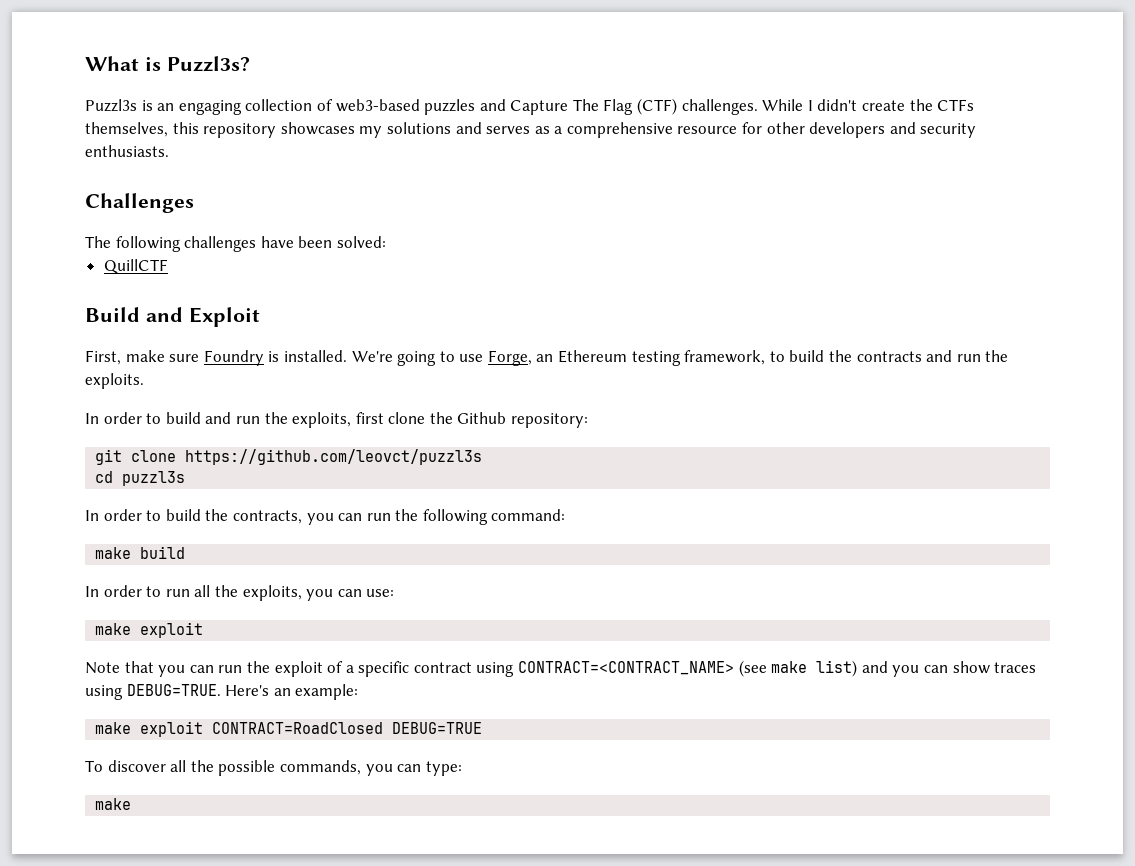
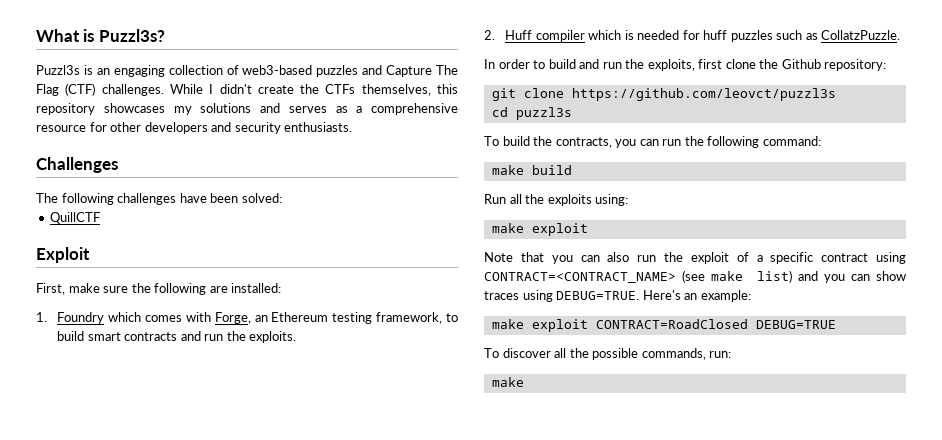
[85,307,183,322] Build and -> (101, 218) none
[203,350,484,366] Foundry is installed. We're going to use -> [131,283,282,295] [36,312,211,324] the following are installed: // 1. Foundry which comes with
[829,350,853,362] the -> [87,332,121,341] smart
(144, 381) none -> [484,30,901,42] // 2. Huff compiler which is needed for huff puzzles such as CollatzPuzzle.
[85,509,162,521] In order to -> [484,136,499,146] To
[85,585,395,601] In order to run all the exploits, you can use: -> [484,194,629,206] Run all the exploits using:
(214, 669) none -> [607,252,630,262] also
[365,761,462,776] you can type: -> [709,351,732,358] run:

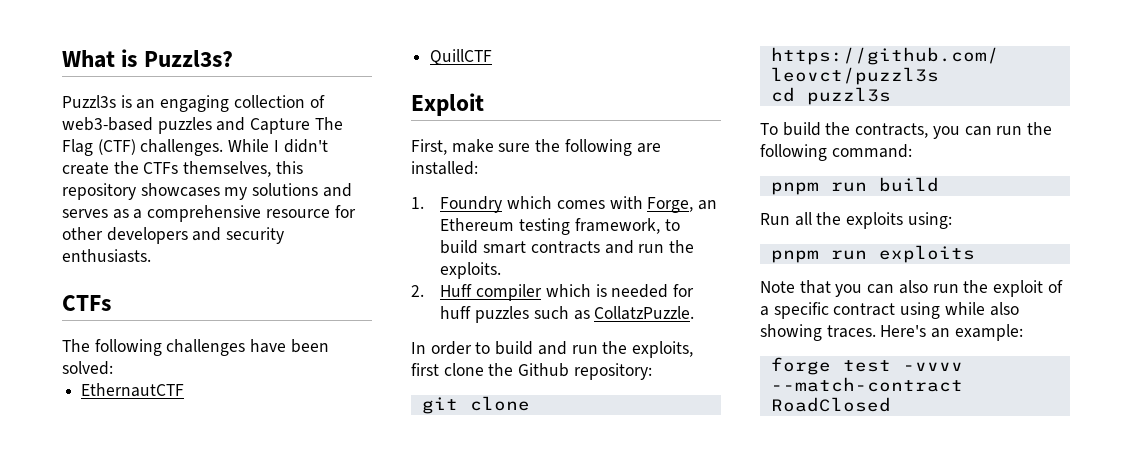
[36,157,118,173] Challenges -> [62,295,111,311] CTFs
(282, 198) none -> [81,383,185,397] // EthernautCTF
[491,165,524,175] make -> [770,182,867,195] pnpm run
[491,223,588,236] make exploit -> [770,245,975,263] pnpm run exploits
[484,270,906,283] [484,290,751,302] [491,319,836,332] [484,348,732,360] [491,377,524,387] CONTRACT=<CONTRACT_NAME> (see make list) and you can show traces using DEBUG=TRUE. Here's an example: // make exploit CONTRACT=RoadClosed DEBUG=TRUE // To discover all the possible commands, run: // make -> [944,302,1019,316] [760,324,1023,341] [770,357,963,375] [770,377,963,392] [770,397,891,412] while also showing traces. Here's an example: // forge test -vvvv --match-contract RoadClosed

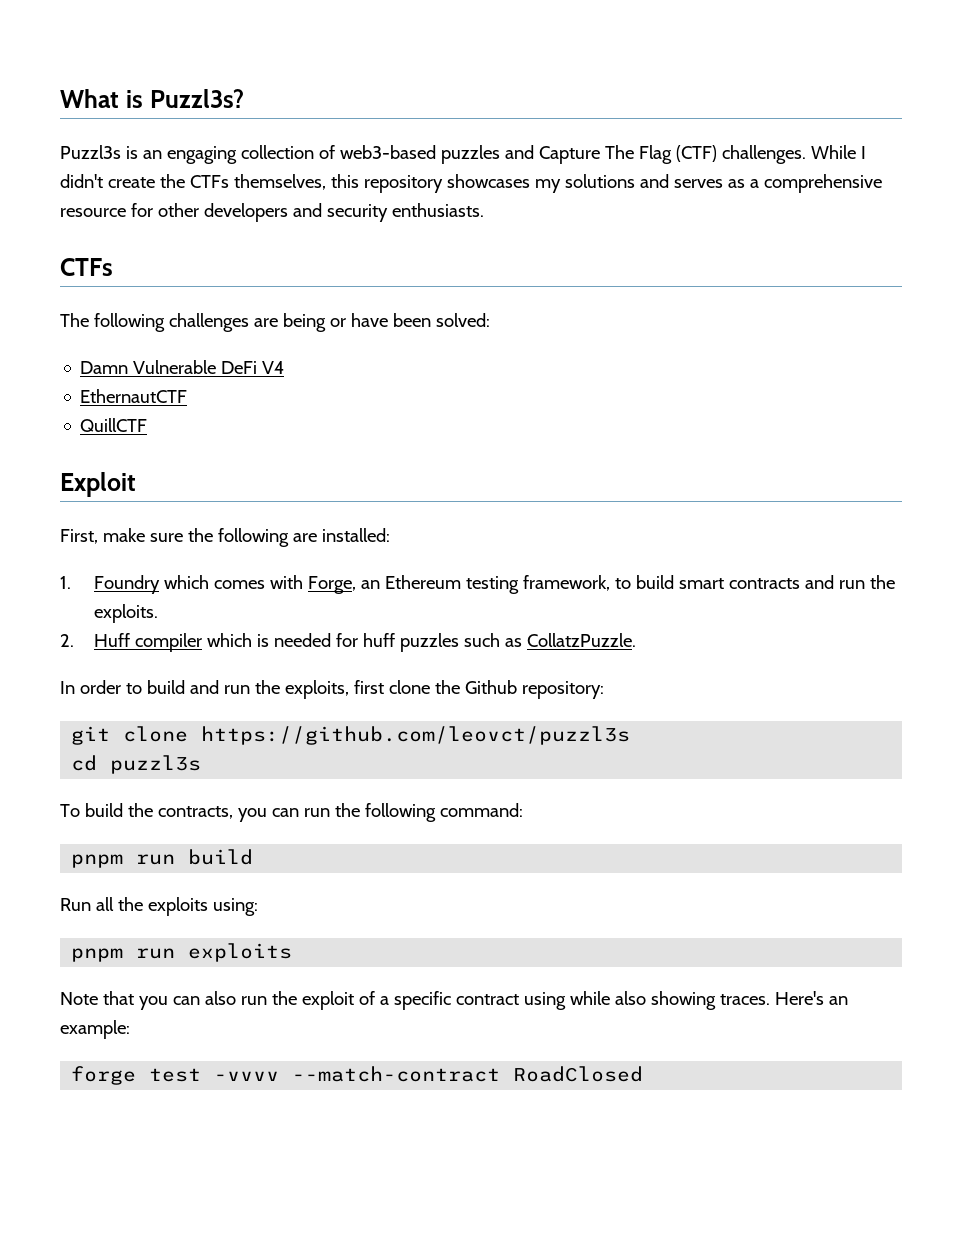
(246, 347) none -> [253,313,346,332] are being or
(113, 368) none -> [80,360,285,374] // Damn Vulnerable DeFi V4

